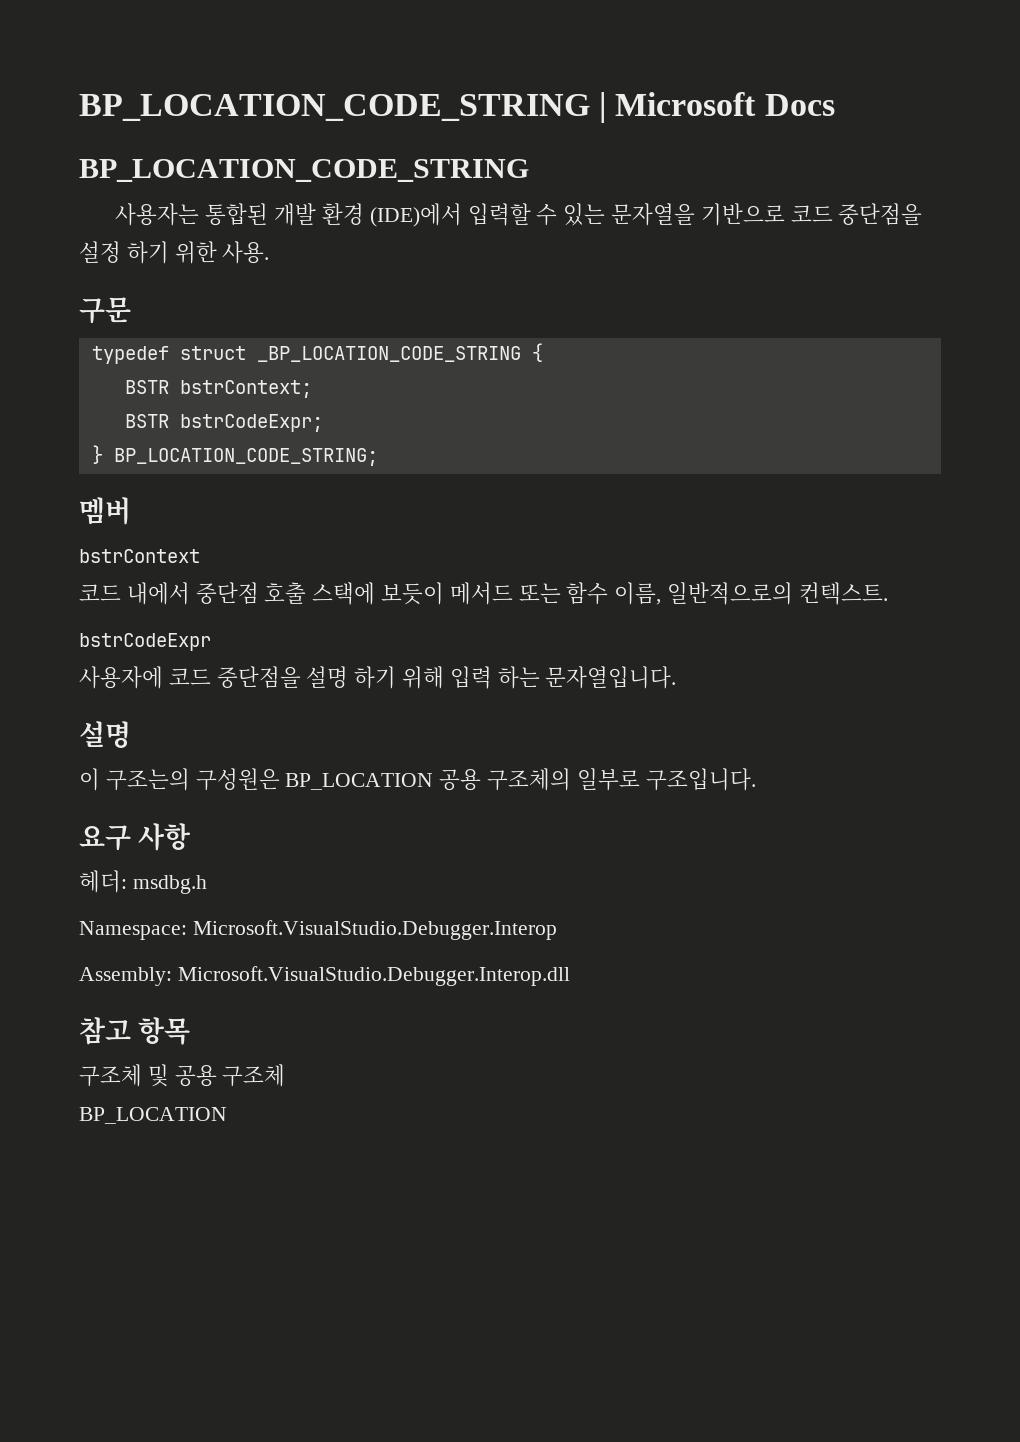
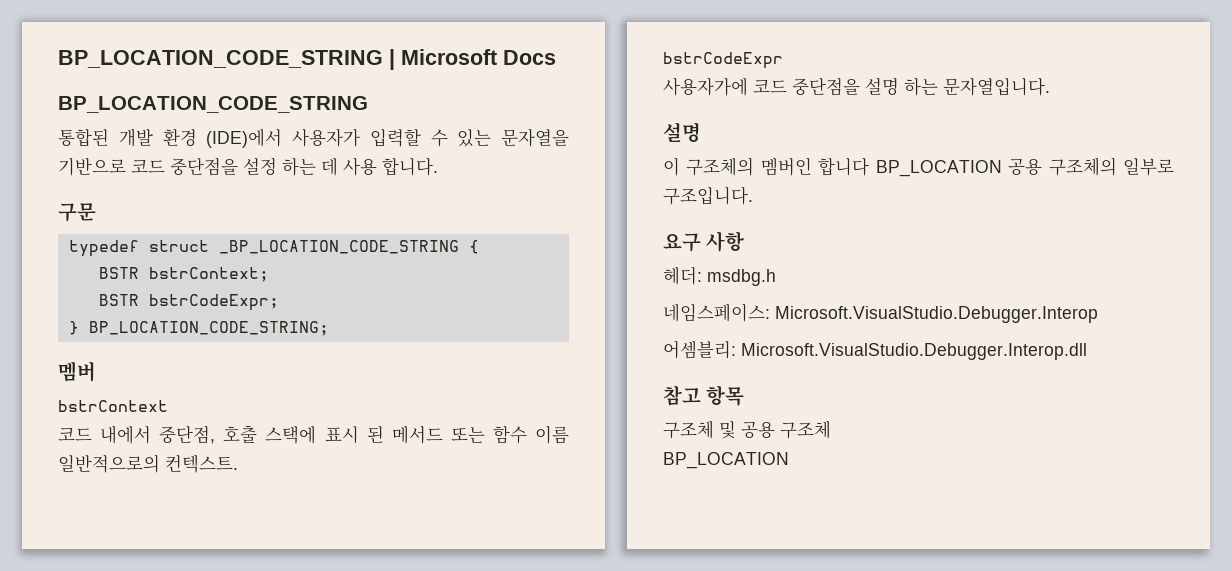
[115,203,200,226] 사용자는 -> (368, 104) none
(462, 215) none -> [292,128,360,147] 사용자가
[126,241,270,264] 하기 위한 사용. -> [282,157,438,176] 하는 데 사용 합니다.
[195,582,259,604] 중단점 -> [159,426,216,444] 중단점,
[381,582,445,605] 보듯이 -> [324,426,384,443] 표시 된
[614,582,662,605] 이름, -> [535,425,570,444] 이름
[79,666,163,689] 사용자에 -> [663,77,748,96] 사용자가에
[354,666,492,689] 하기 위해 입력 -> (899, 86) none
[105,768,280,791] 구조는의 구성원은 -> [686,157,870,176] 구조체의 멤버인 합니다
[79,921,187,940] Namespace: -> [663,303,770,322] 네임스페이스:
[79,967,172,986] Assembly: -> [663,340,736,359] 어셈블리:

